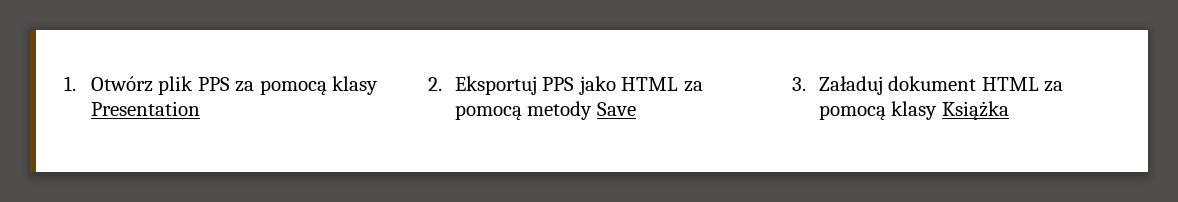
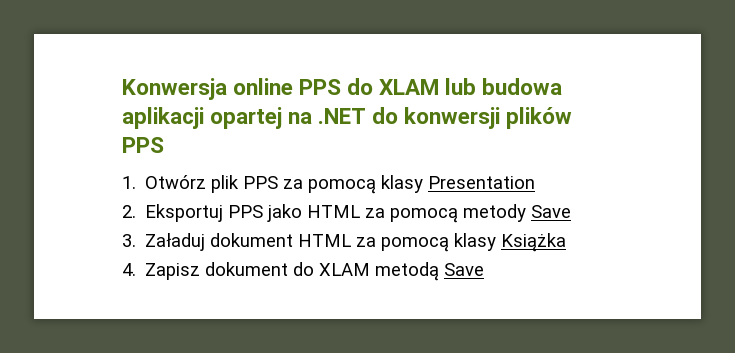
(64, 83) none -> [122,78,563,100] [122,107,573,129] [122,137,164,153] Konwersja online PPS do XLAM lub budowa aplikacji opartej na .NET do konwersji plików PPS //
(1009, 110) none -> [122,262,485,281] // 4. Zapisz dokument do XLAM metodą Save

